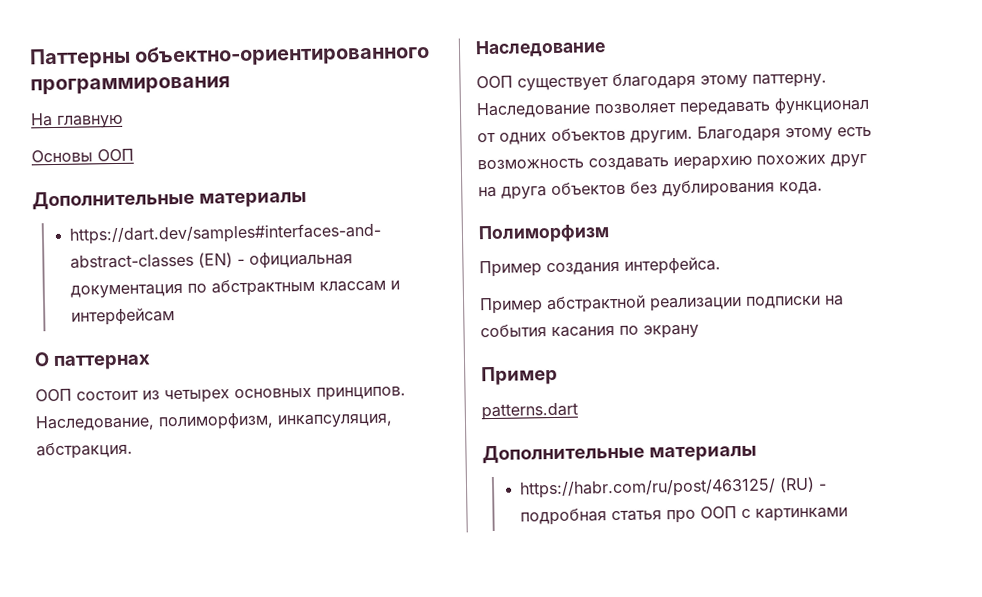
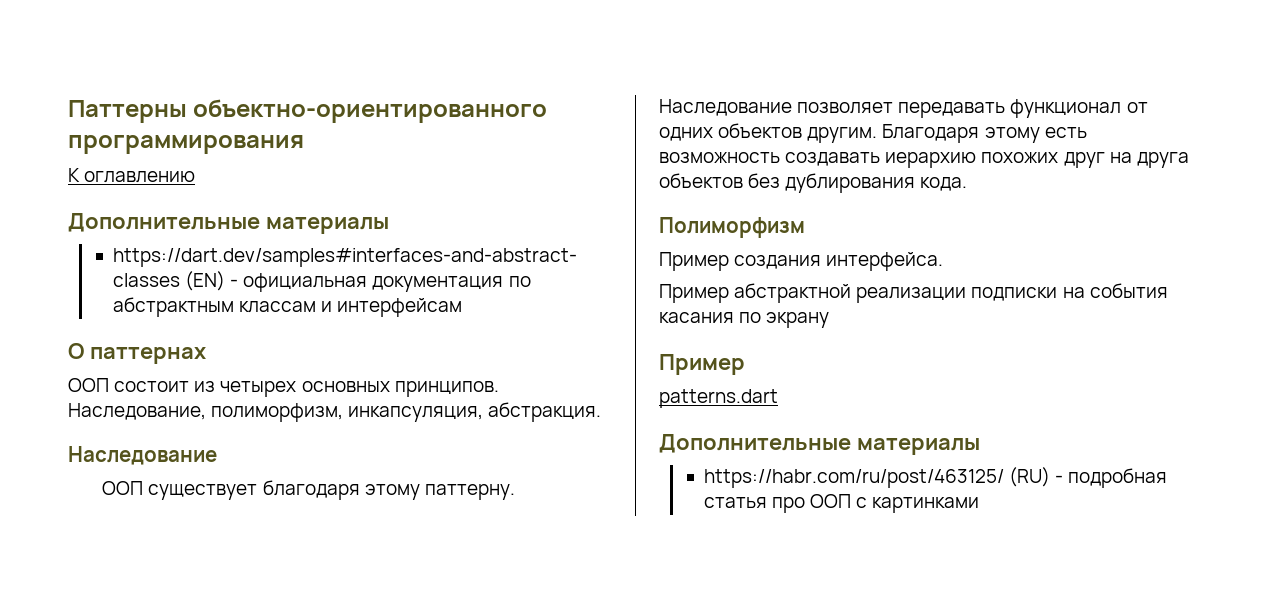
[30,113,123,129] [31,148,134,163] На главную // Основы ООП -> [68,168,196,183] К оглавлению

